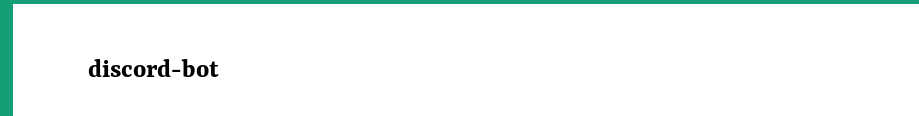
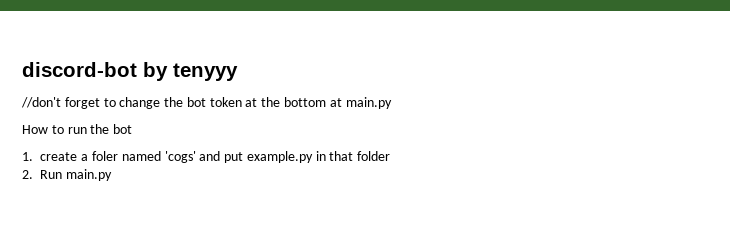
(219, 68) none -> [143,62,238,81] [21,97,392,109] [22,124,133,134] [22,151,391,163] [22,169,113,181] by tenyyy // //don't forget to change the bot token at the bottom at main.py // How to run the bot // 1. create a foler named 'cogs' and put example.py in that folder // 2. Run main.py

